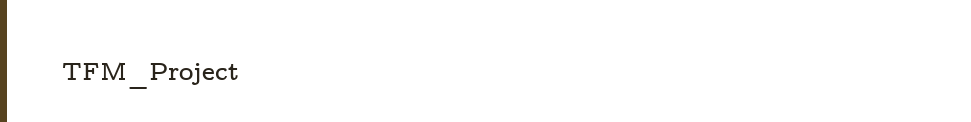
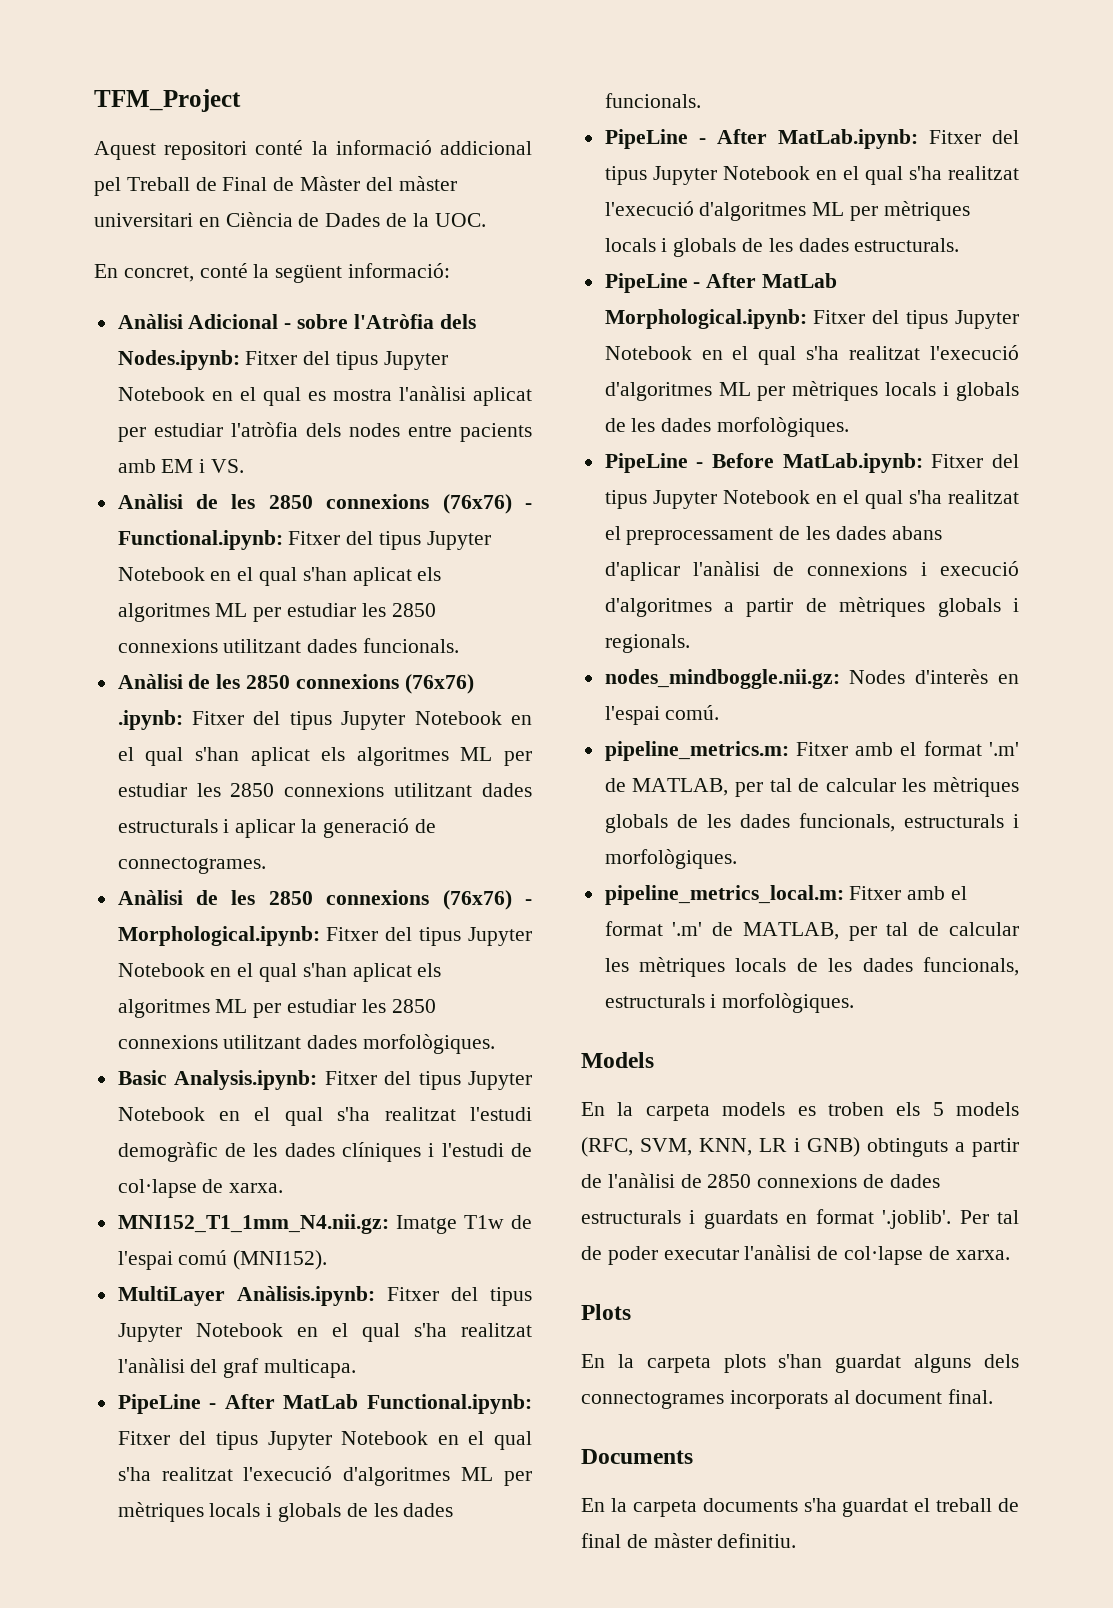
(239, 75) none -> [94,140,532,160] [94,176,457,196] [94,212,486,227] [94,263,451,283] [117,314,476,329] [117,350,448,370] [117,386,533,406] [117,422,532,442] [117,459,245,473] [117,494,532,514] [117,530,491,550] [117,567,442,586] [117,603,436,622] [117,638,460,653] [117,674,474,694] [117,710,532,730] [117,747,532,766] [117,783,532,797] [117,818,436,838] [117,857,266,874] [117,890,532,910] [117,926,532,946] [117,963,442,982] [117,999,436,1018] [117,1034,496,1054] [117,1070,533,1090] [117,1107,532,1126] [117,1142,532,1162] [117,1179,284,1198] [117,1214,532,1234] [117,1250,328,1270] [117,1286,532,1306] [117,1323,532,1342] [117,1358,357,1378] [117,1394,532,1414] [117,1431,532,1450] [117,1466,532,1486] [117,1502,454,1522] [604,93,701,108] [604,129,1019,149] [604,166,1019,185] [604,201,970,221] [604,238,960,257] [604,273,838,293] [604,309,1019,329] [604,345,1019,365] [604,381,1019,401] [604,417,850,437] [604,453,1019,473] [604,490,1019,509] [604,526,942,545] [604,561,1019,581] [604,597,1019,617] [604,634,690,653] [604,669,1019,689] [604,705,720,725] [604,741,1019,761] [604,777,1019,797] [604,813,1019,833] [604,849,737,869] [604,885,968,905] [604,921,1020,941] [604,957,1019,977] [604,993,855,1013] [581,1052,654,1068] [581,1102,1019,1121] [581,1137,1019,1157] [581,1173,940,1188] [581,1209,1019,1229] [581,1245,1010,1265] [581,1304,631,1320] [581,1354,1019,1373] [581,1389,994,1409] [581,1449,693,1464] [581,1498,1019,1517] [581,1533,797,1548] // Aquest repositori conté la informació addicional pel Treball de Final de Màster del màster universitari en Ciència de Dades de la UOC. // En concret, conté la següent informació: // Anàlisi Adicional - sobre l'Atròfia dels Nodes.ipynb: Fitxer del tipus Jupyter Notebook en el qual es mostra l'anàlisi aplicat per estudiar l'atròfia dels nodes entre pacients amb EM i VS. // Anàlisi de les 2850 connexions (76x76) - Functional.ipynb: Fitxer del tipus Jupyter Notebook en el qual s'han aplicat els algoritmes ML per estudiar les 2850 connexions utilitzant dades funcionals. // Anàlisi de les 2850 connexions (76x76) .ipynb: Fitxer del tipus Jupyter Notebook en el qual s'han aplicat els algoritmes ML per estudiar les 2850 connexions utilitzant dades estructurals i aplicar la generació de connectogrames. // Anàlisi de les 2850 connexions (76x76) - Morphological.ipynb: Fitxer del tipus Jupyter Notebook en el qual s'han aplicat els algoritmes ML per estudiar les 2850 connexions utilitzant dades morfològiques. // Basic Analysis.ipynb: Fitxer del tipus Jupyter Notebook en el qual s'ha realitzat l'estudi demogràfic de les dades clíniques i l'estudi de col·lapse de xarxa. // MNI152_T1_1mm_N4.nii.gz: Imatge T1w de l'espai comú (MNI152). // MultiLayer Anàlisis.ipynb: Fitxer del tipus Jupyter Notebook en el qual s'ha realitzat l'anàlisi del graf multicapa. // PipeLine - After MatLab Functional.ipynb: Fitxer del tipus Jupyter Notebook en el qual s'ha realitzat l'execució d'algoritmes ML per mètriques locals i globals de les dades funcionals. // PipeLine - After MatLab.ipynb: Fitxer del tipus Jupyter Notebook en el qual s'ha realitzat l'execució d'algoritmes ML per mètriques locals i globals de les dades estructurals. // PipeLine - After MatLab Morphological.ipynb: Fitxer del tipus Jupyter Notebook en el qual s'ha realitzat l'execució d'algoritmes ML per mètriques locals i globals de les dades morfològiques. // PipeLine - Before MatLab.ipynb: Fitxer del tipus Jupyter Notebook en el qual s'ha realitzat el preprocessament de les dades abans d'aplicar l'anàlisi de connexions i execució d'algoritmes a partir de mètriques globals i regionals. // nodes_mindboggle.nii.gz: Nodes d'interès en l'espai comú. // pipeline_metrics.m: Fitxer amb el format '.m' de MATLAB, per tal de calcular les mètriques globals de les dades funcionals, estructurals i morfològiques. // pipeline_metrics_local.m: Fitxer amb el format '.m' de MATLAB, per tal de calcular les mètriques locals de les dades funcionals, estructurals i morfològiques. // Models // En la carpeta models es troben els 5 models (RFC, SVM, KNN, LR i GNB) obtinguts a partir de l'anàlisi de 2850 connexions de dades estructurals i guardats en format '.joblib'. Per tal de poder executar l'anàlisi de col·lapse de xarxa. // Plots // En la carpeta plots s'han guardat alguns dels connectogrames incorporats al document final. // Documents // En la carpeta documents s'ha guardat el treball de final de màster definitiu.

